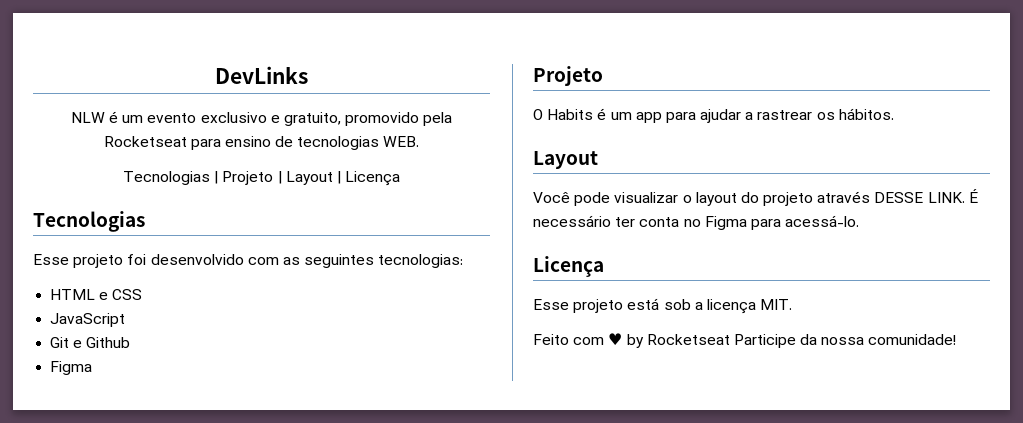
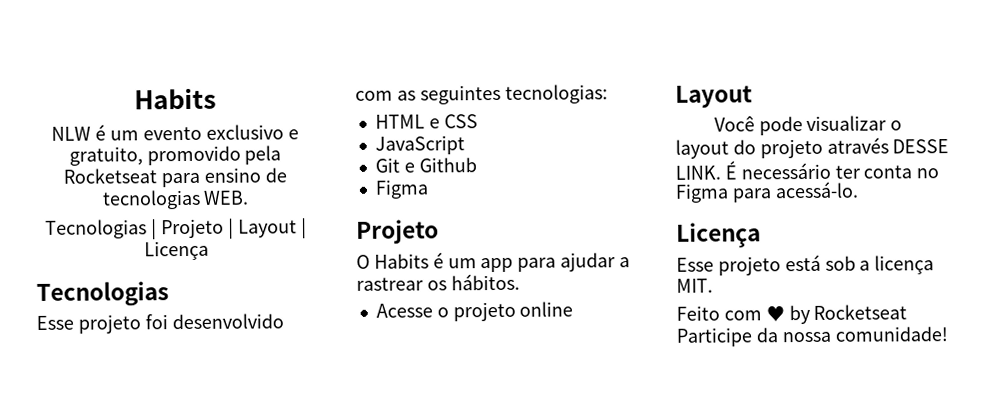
[215,66,308,84] DevLinks -> [133,87,217,110] Habits
(894, 114) none -> [375,301,574,322] // Acesse o projeto online

